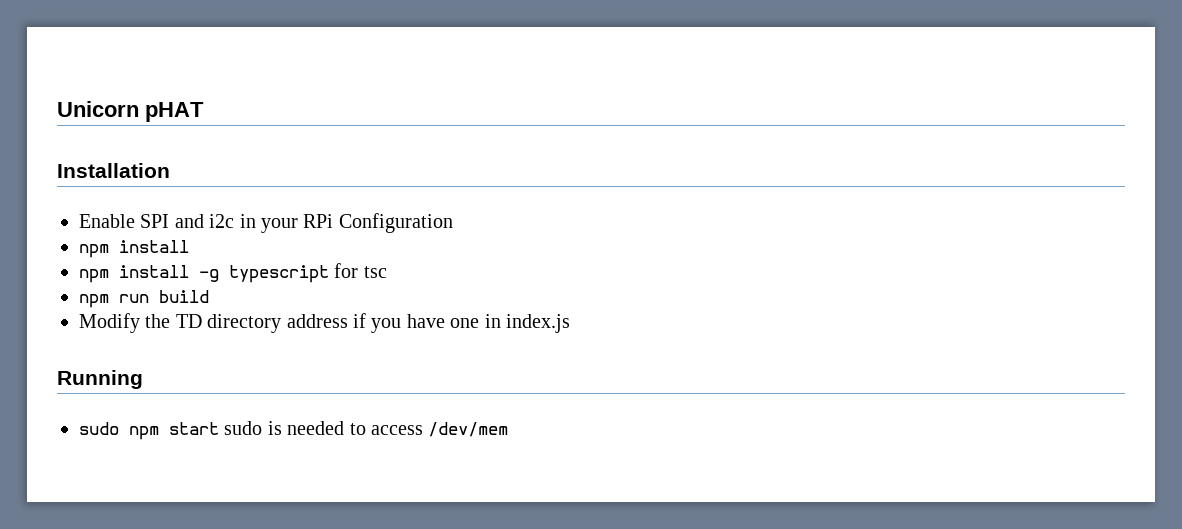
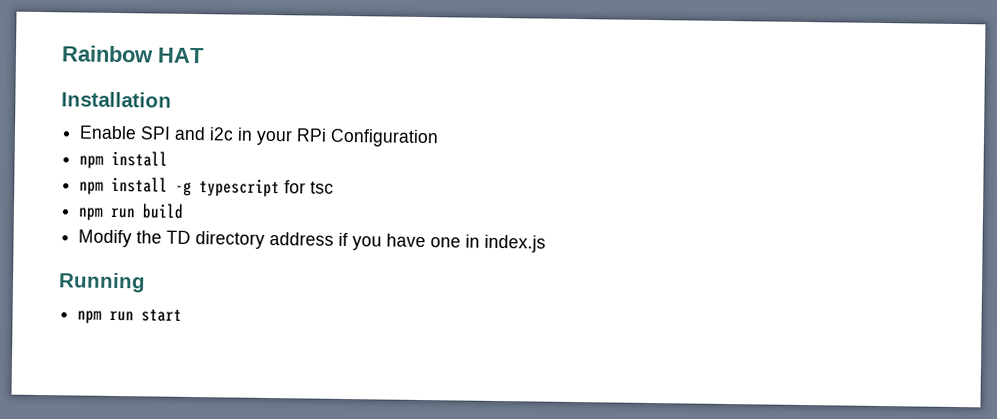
[57,101,204,122] Unicorn pHAT -> [61,45,205,64] Rainbow HAT
[79,421,509,440] sudo npm start sudo is needed to access /dev/mem -> [77,309,183,324] npm run start

